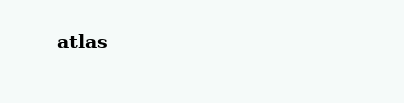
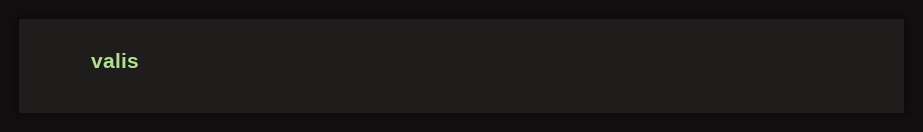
[57,34,108,48] atlas -> [91,53,139,68] valis

